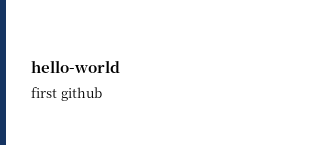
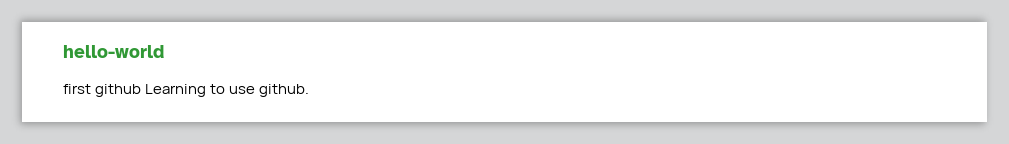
(102, 94) none -> [145,84,310,97] Learning to use github.

